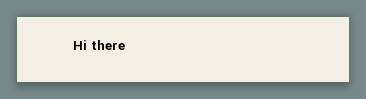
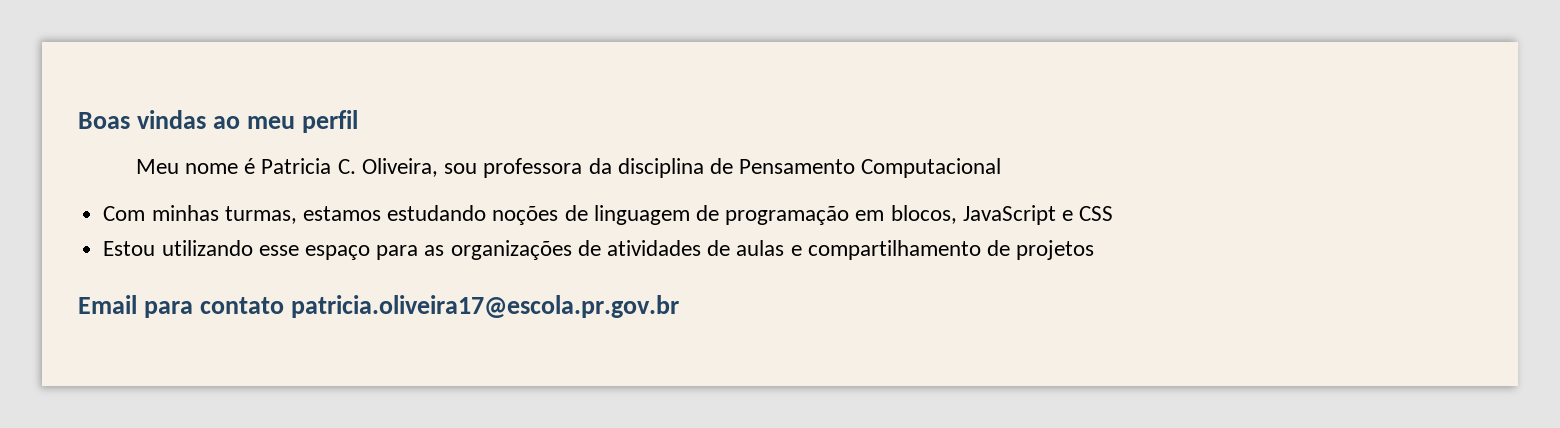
[73,40,125,50] Hi there -> [78,110,359,133] [135,158,1002,178] [103,205,1114,225] [103,240,1095,260] [78,295,680,318] Boas vindas ao meu perfil // Meu nome é Patricia C. Oliveira, sou professora da disciplina de Pensamento Computacional // Com minhas turmas, estamos estudando noções de linguagem de programação em blocos, JavaScript e CSS // Estou utilizando esse espaço para as organizações de atividades de aulas e compartilhamento de projetos // Email para contato patricia.oliveira17@escola.pr.gov.br

